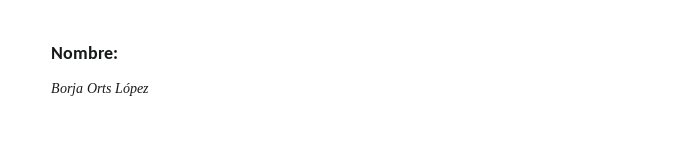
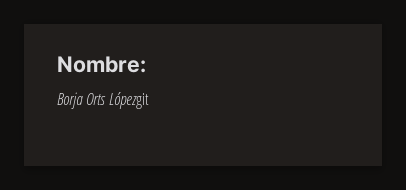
[114,83,149,96] López -> [109,92,150,109] Lópezgit

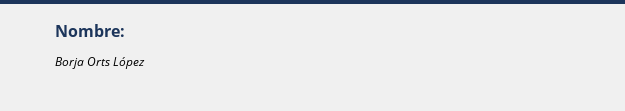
[109,92,150,109] Lópezgit -> [113,57,146,69] López

